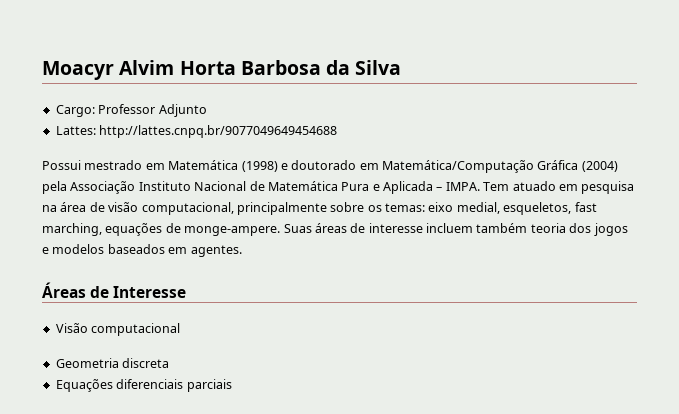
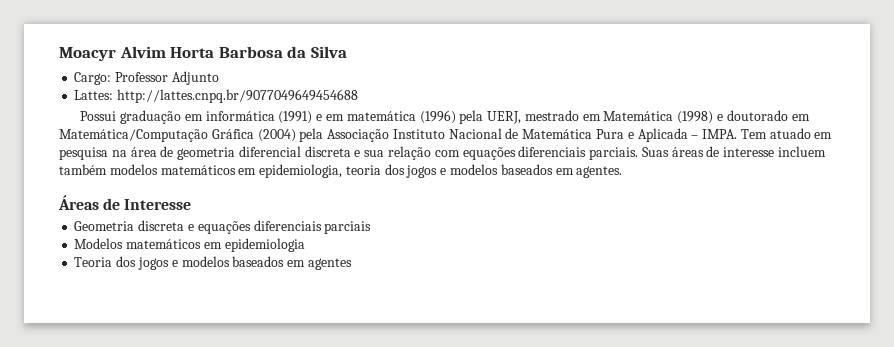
(81, 165) none -> [120,110,522,124] graduação em informática (1991) e em matemática (1996) pela UERJ,
[108,202,597,215] [42,223,281,236] visão computacional, principalmente sobre os temas: eixo medial, esqueletos, fast marching, equações de monge-ampere. -> [177,146,639,160] geometria diferencial discreta e sua relação com equações diferenciais parciais.
(528, 228) none -> [109,164,343,178] modelos matemáticos em epidemiologia,
[55,323,181,336] // Visão computacional -> (192, 204) none
[55,379,113,392] // Equações -> [187,221,251,234] e equações
(232, 385) none -> [74,238,305,252] [74,256,352,270] // Modelos matemáticos em epidemiologia // Teoria dos jogos e modelos baseados em agentes

